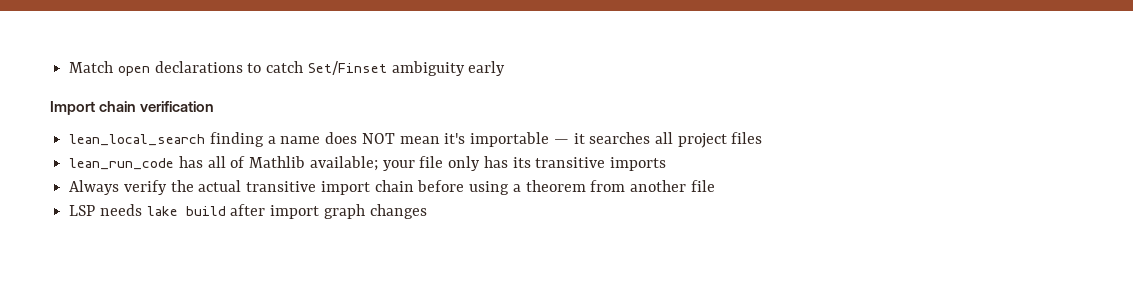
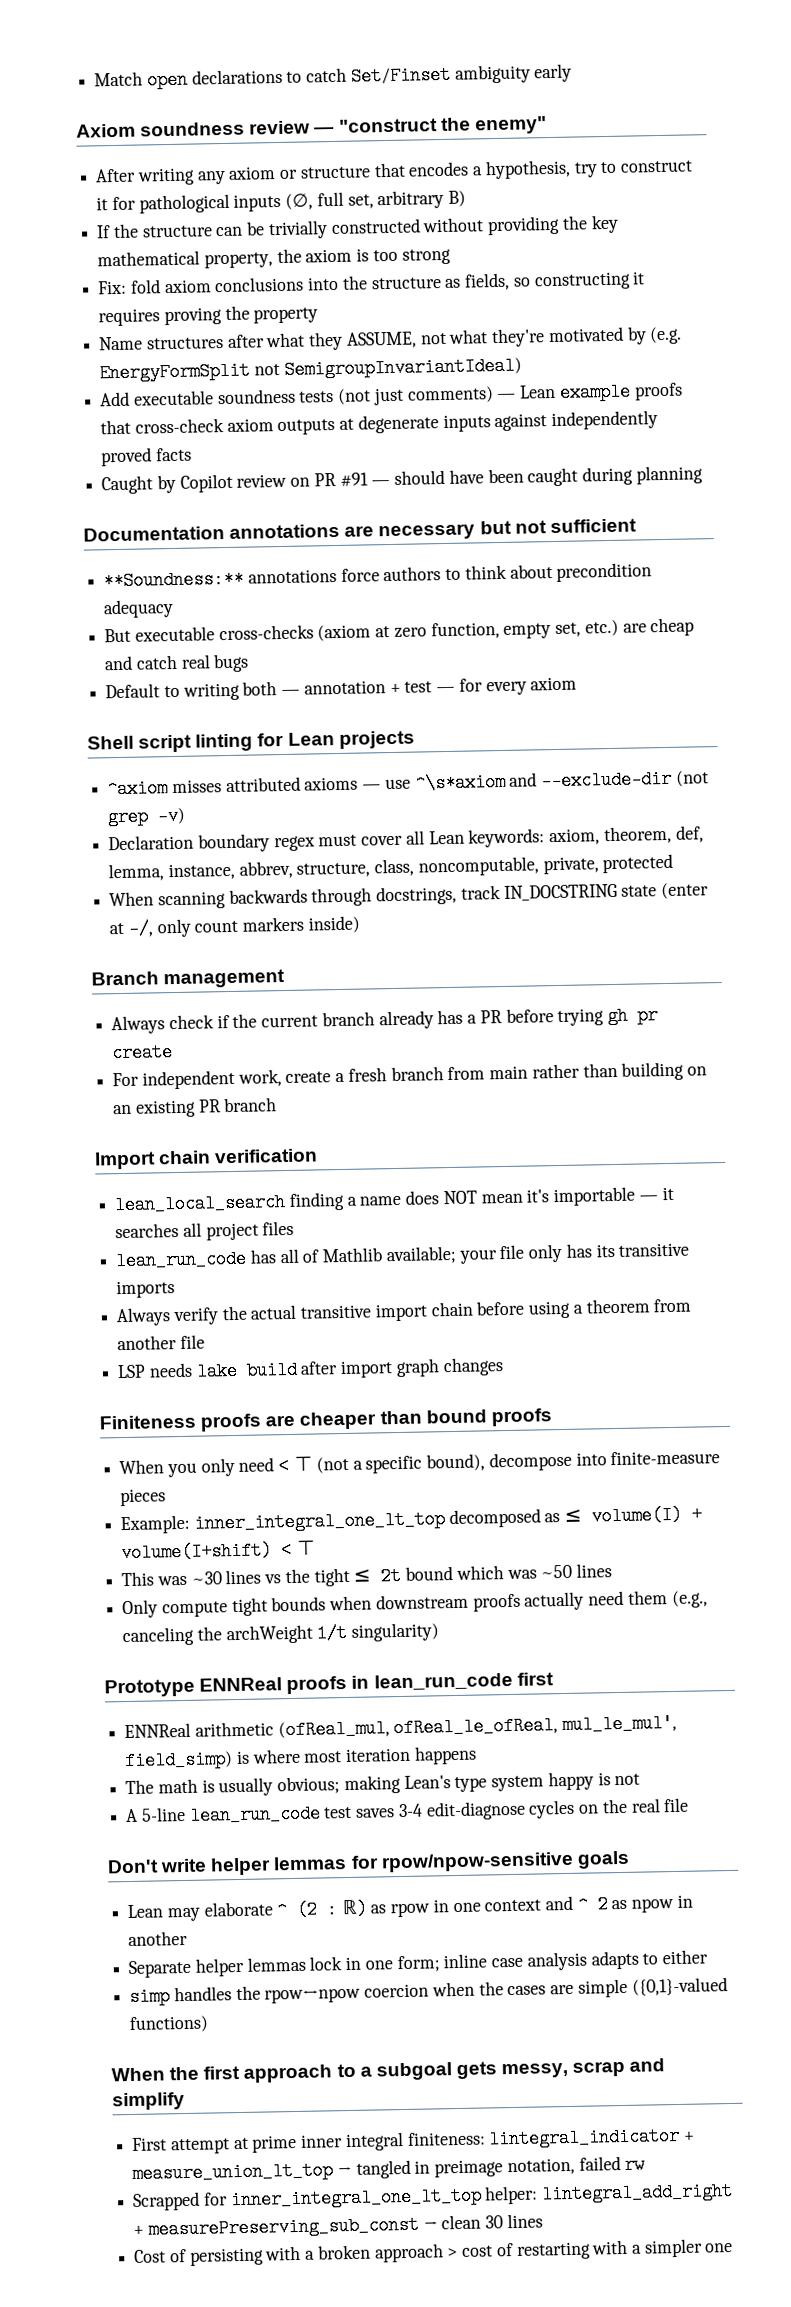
(506, 68) none -> [76,116,547,138] [95,159,693,186] [96,189,467,214] [96,214,619,240] [97,248,451,269] [97,271,646,295] [98,305,319,327] [98,326,683,351] [99,356,522,383] [100,382,683,407] [100,410,659,436] [101,447,192,467] [101,465,703,495] [83,518,637,542] [103,562,653,591] [103,598,175,619] [104,617,695,643] [104,653,250,673] [105,676,578,701] [87,730,415,753] [107,769,709,799] [107,806,186,827] [108,825,704,853] [108,853,674,882] [109,882,710,910] [109,915,360,938] [91,968,286,989] [111,1006,658,1035] [111,1043,174,1063] [112,1061,707,1090] [113,1097,278,1118] // Axiom soundness review — "construct the enemy" // After writing any axiom or structure that encodes a hypothesis, try to construct it for pathological inputs (∅, full set, arbitrary B) // If the structure can be trivially constructed without providing the key mathematical property, the axiom is too strong // Fix: fold axiom conclusions into the structure as fields, so constructing it requires proving the property // Name structures after what they ASSUME, not what they're motivated by (e.g. EnergyFormSplit not SemigroupInvariantIdeal) // Add executable soundness tests (not just comments) — Lean example proofs that cross-check axiom outputs at degenerate inputs against independently proved facts // Caught by Copilot review on PR #91 — should have been caught during planning // Documentation annotations are necessary but not sufficient // **Soundness:** annotations force authors to think about precondition adequacy // But executable cross-checks (axiom at zero function, empty set, etc.) are cheap and catch real bugs // Default to writing both — annotation + test — for every axiom // Shell script linting for Lean projects // ^axiom misses attributed axioms — use ^\s*axiom and --exclude-dir (not grep -v) // Declaration boundary regex must cover all Lean keywords: axiom, theorem, def, lemma, instance, abbrev, structure, class, noncomputable, private, protected // When scanning backwards through docstrings, track IN_DOCSTRING state (enter at -/, only count markers inside) // Branch management // Always check if the current branch already has a PR before trying gh pr create // For independent work, create a fresh branch from main rather than building on an existing PR branch
(427, 211) none -> [99,1408,553,1432] [119,1450,721,1478] [120,1488,167,1507] [120,1505,703,1535] [121,1540,316,1563] [121,1563,612,1587] [122,1590,708,1619] [122,1622,440,1647] [104,1672,554,1698] [124,1713,678,1740] [124,1745,477,1771] [125,1771,641,1797] [125,1797,690,1825] [107,1850,630,1876] [127,1894,693,1922] [128,1930,189,1947] [128,1949,708,1979] [129,1977,728,2007] [129,2015,210,2034] [111,2058,666,2083] [112,2092,185,2111] [131,2126,696,2155] [132,2155,646,2183] [133,2181,734,2211] [133,2213,543,2239] [134,2238,734,2266] // Finiteness proofs are cheaper than bound proofs // When you only need < ⊤ (not a specific bound), decompose into finite-measure pieces // Example: inner_integral_one_lt_top decomposed as ≤ volume(I) + volume(I+shift) < ⊤ // This was ~30 lines vs the tight ≤ 2t bound which was ~50 lines // Only compute tight bounds when downstream proofs actually need them (e.g., canceling the archWeight 1/t singularity) // Prototype ENNReal proofs in lean_run_code first // ENNReal arithmetic (ofReal_mul, ofReal_le_ofReal, mul_le_mul', field_simp) is where most iteration happens // The math is usually obvious; making Lean's type system happy is not // A 5-line lean_run_code test saves 3-4 edit-diagnose cycles on the real file // Don't write helper lemmas for rpow/npow-sensitive goals // Lean may elaborate ^ (2 : ℝ) as rpow in one context and ^ 2 as npow in another // Separate helper lemmas lock in one form; inline case analysis adapts to either // simp handles the rpow↔npow coercion when the cases are simple ({0,1}-valued functions) // When the first approach to a subgoal gets messy, scrap and simplify // First attempt at prime inner integral finiteness: lintegral_indicator + measure_union_lt_top → tangled in preimage notation, failed rw // Scrapped for inner_integral_one_lt_top helper: lintegral_add_right + measurePreserving_sub_const → clean 30 lines // Cost of persisting with a broken approach > cost of restarting with a simpler one

